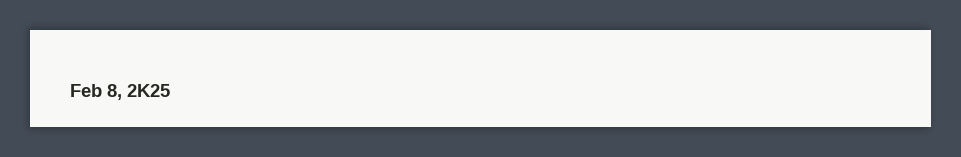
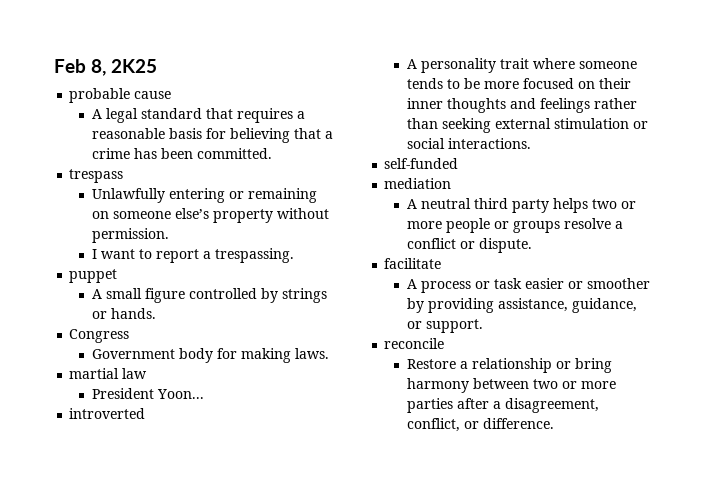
(170, 90) none -> [69,88,172,103] [91,108,305,123] [91,128,333,143] [91,148,272,159] [69,169,124,183] [91,188,317,203] [91,208,329,223] [91,228,169,243] [91,248,294,263] [69,269,118,283] [91,288,327,303] [91,308,156,319] [69,329,130,343] [91,348,329,363] [69,368,148,379] [91,388,204,399] [69,408,146,419] [406,58,637,73] [406,78,631,89] [406,98,637,113] [406,118,648,133] [406,138,531,149] [384,158,459,169] [384,178,452,189] [406,198,636,213] [406,218,623,233] [406,238,532,253] [384,258,442,269] [406,278,650,293] [406,298,637,313] [406,319,483,333] [384,338,445,349] [406,358,612,373] [406,378,616,393] [406,398,599,413] [406,418,554,432] // probable cause // A legal standard that requires a reasonable basis for believing that a crime has been committed. // trespass // Unlawfully entering or remaining on someone else’s property without permission. // I want to report a trespassing. // puppet // A small figure controlled by strings or hands. // Congress // Government body for making laws. // martial law // President Yoon... // introverted // A personality trait where someone tends to be more focused on their inner thoughts and feelings rather than seeking external stimulation or social interactions. // self-funded // mediation // A neutral third party helps two or more people or groups resolve a conflict or dispute. // facilitate // A process or task easier or smoother by providing assistance, guidance, or support. // reconcile // Restore a relationship or bring harmony between two or more parties after a disagreement, conflict, or difference.

